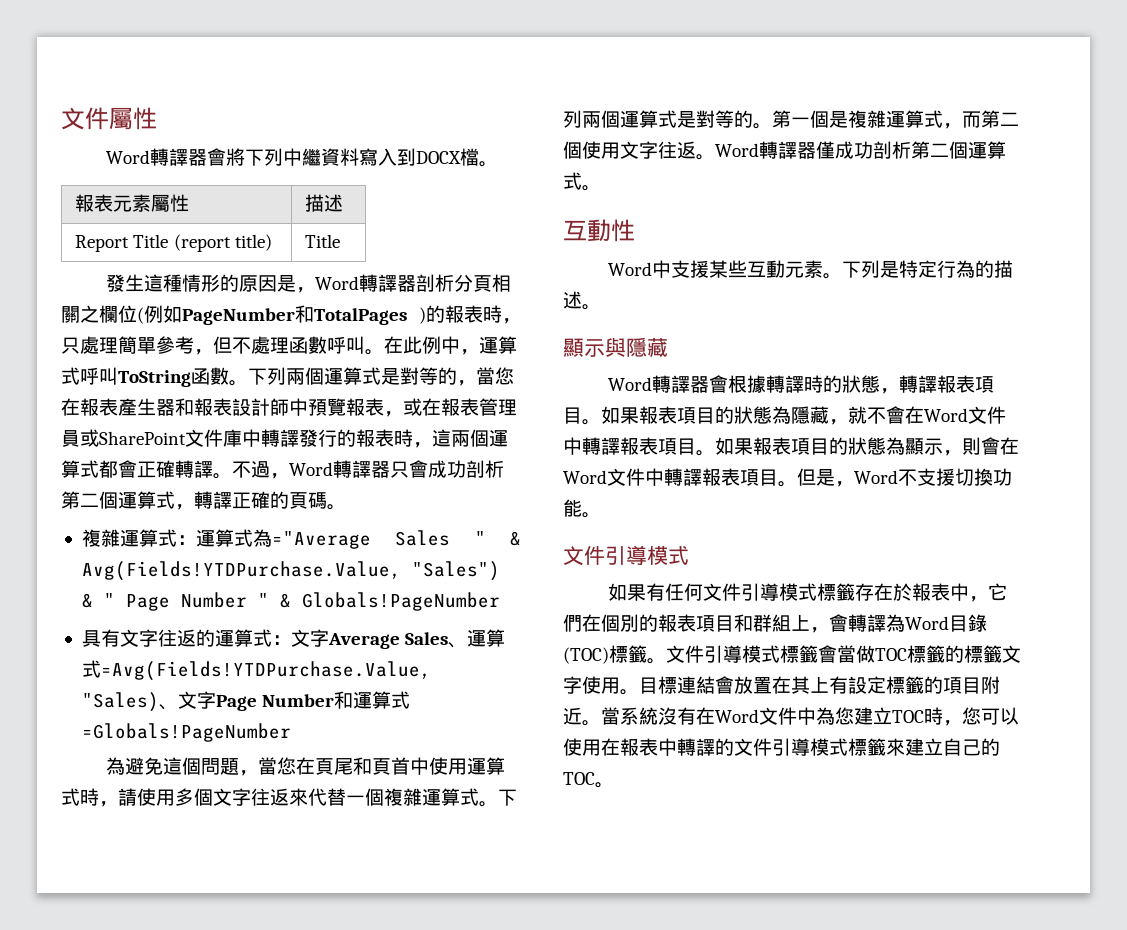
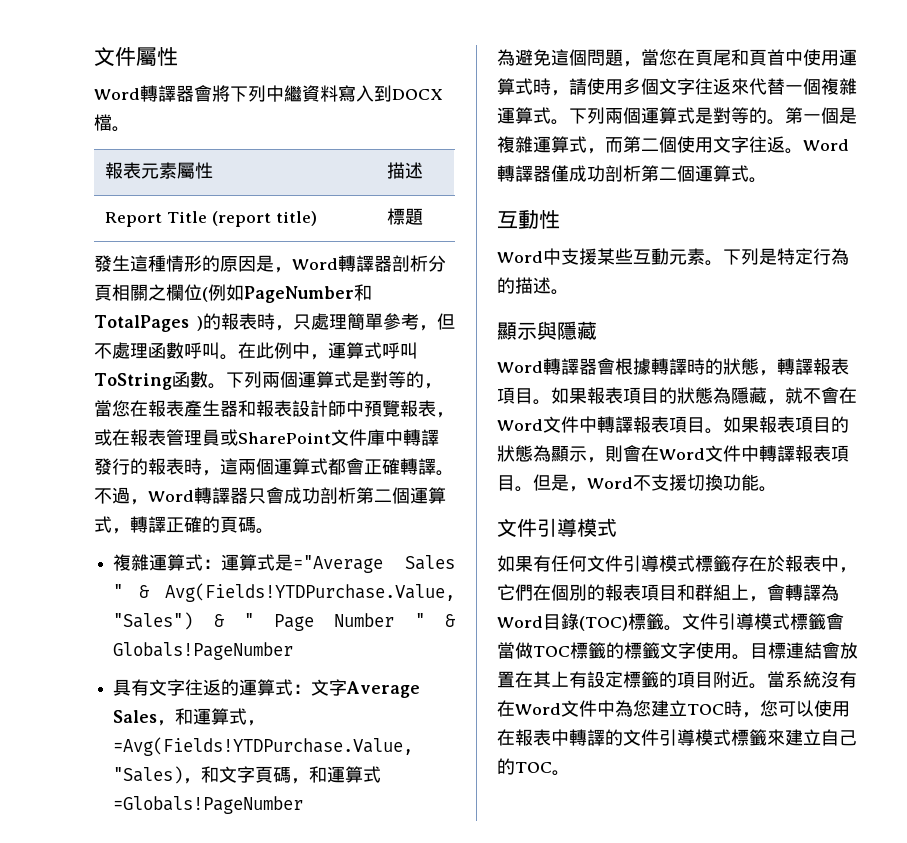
[305,234,341,248] Title -> [387,208,424,225] 標題
[252,529,272,547] 為 -> [275,554,294,571] 是
[448,629,506,648] [81,660,431,681] [81,691,335,712] 、運算式=Avg(Fields!YTDPurchase.Value, "Sales)、文字Page Number -> [157,708,266,726] [113,737,414,756] [113,766,310,784] ，和運算式，=Avg(Fields!YTDPurchase.Value, "Sales)，和文字頁碼，

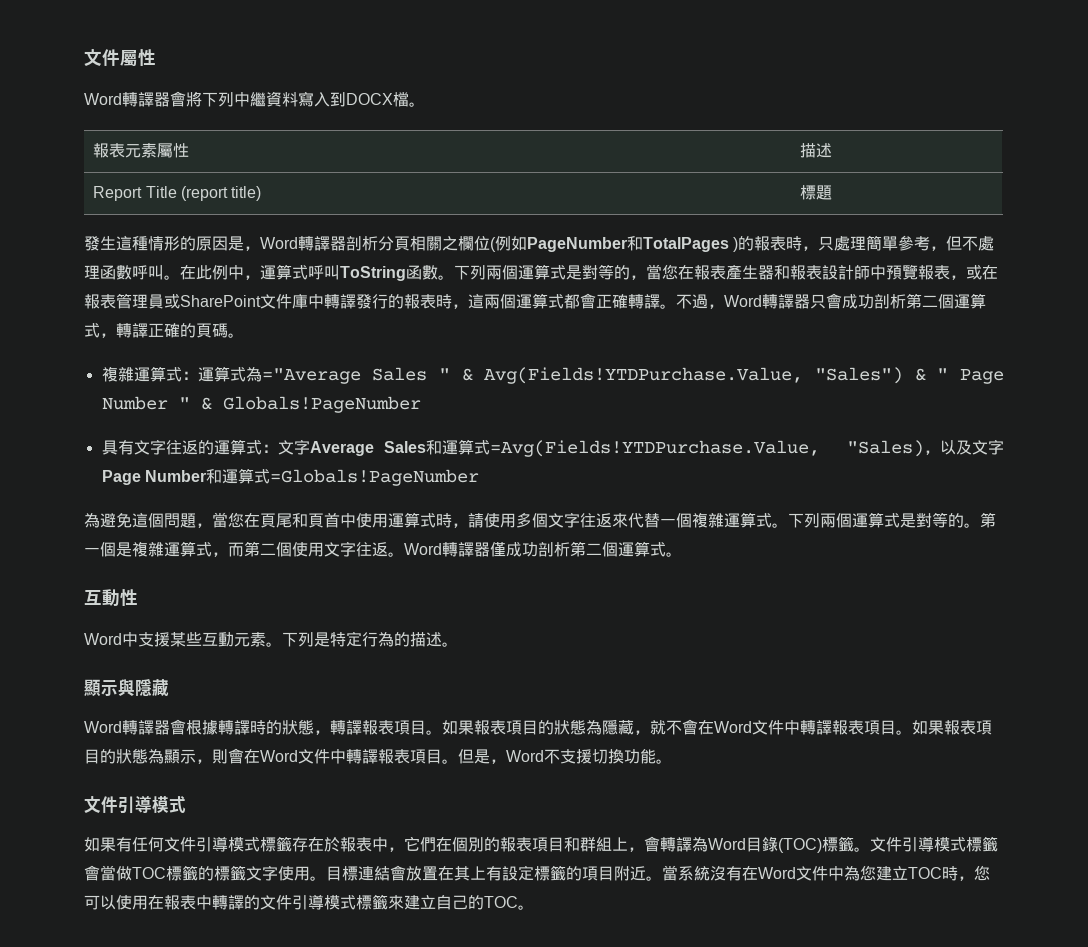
[275,554,294,571] 是 -> [245,367,262,382] 為
[157,708,266,726] ，和運算式， -> [426,439,491,455] 和運算式
[201,766,310,784] 和文字頁碼， -> [939,439,1004,455] [101,470,206,485] 以及文字Page Number

